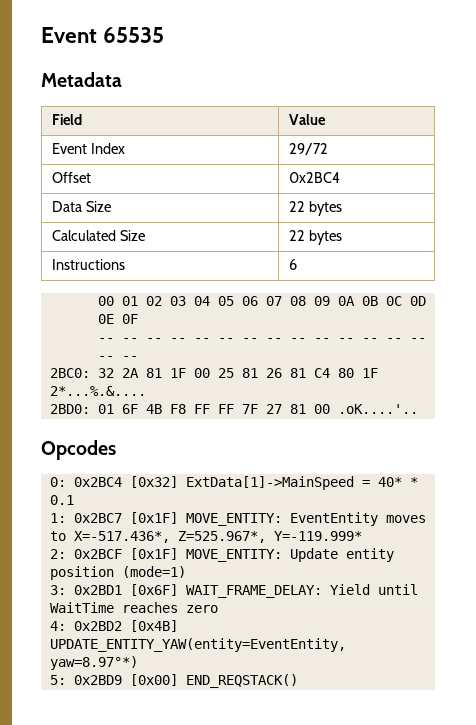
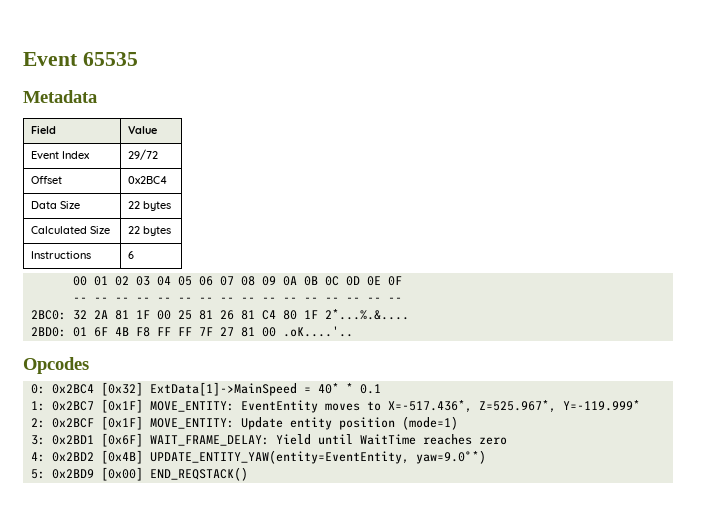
[49,656,138,670] yaw=8.97°*) -> [415,450,486,464] yaw=9.0°*)

